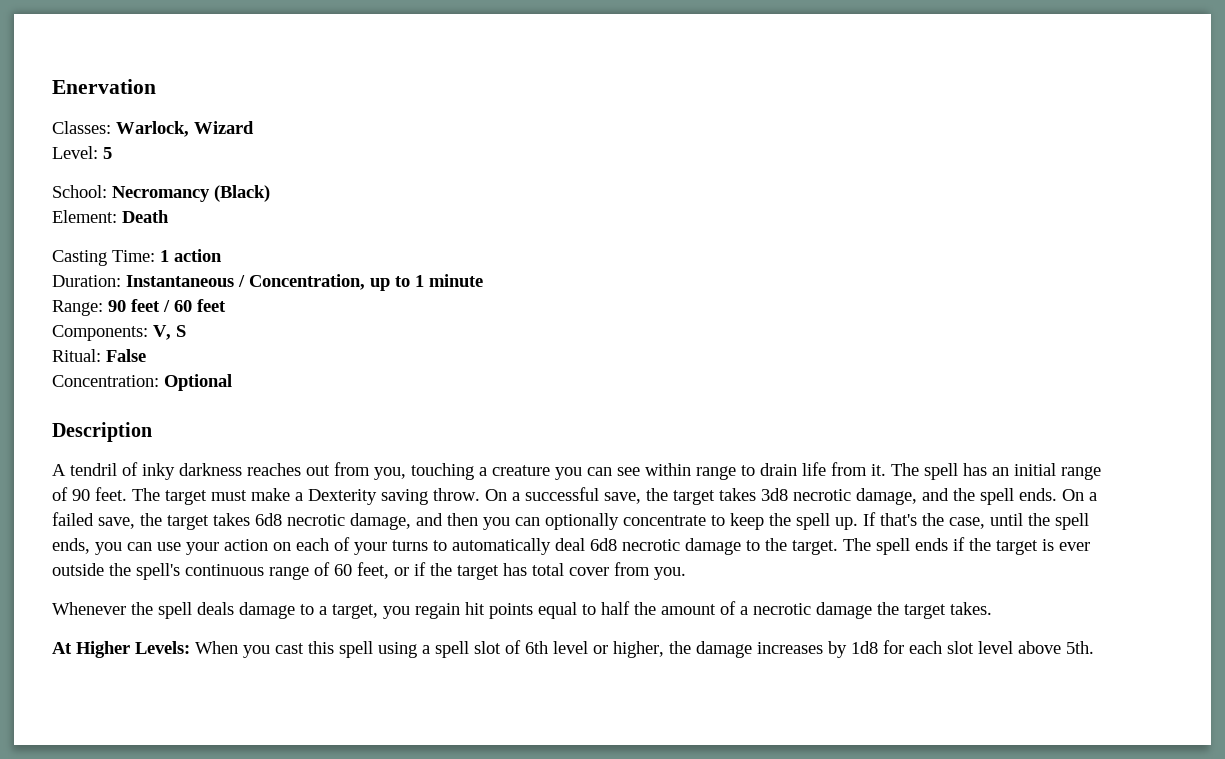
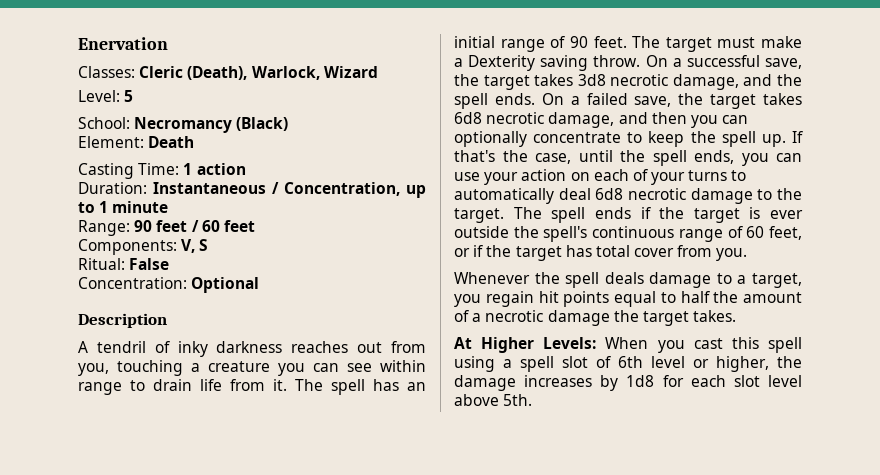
(111, 127) none -> [139,66,248,80] Cleric (Death),

